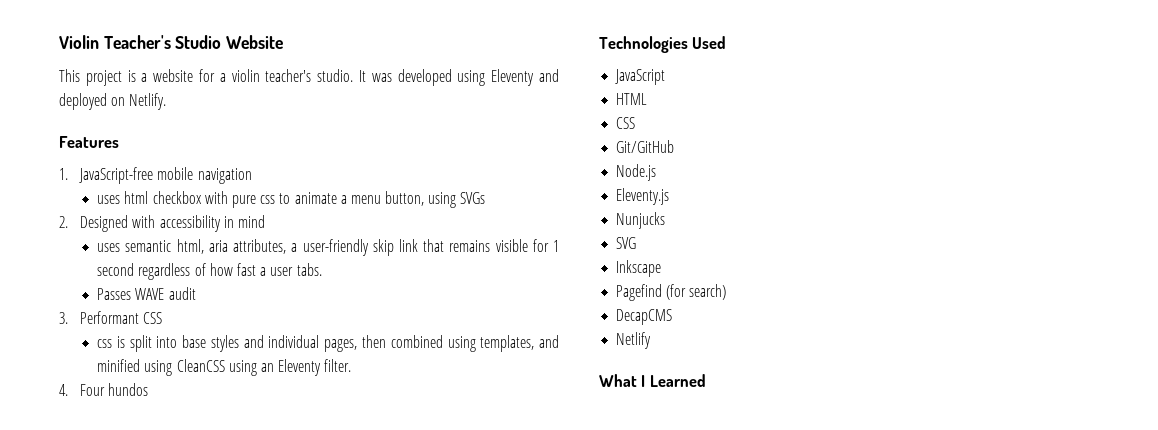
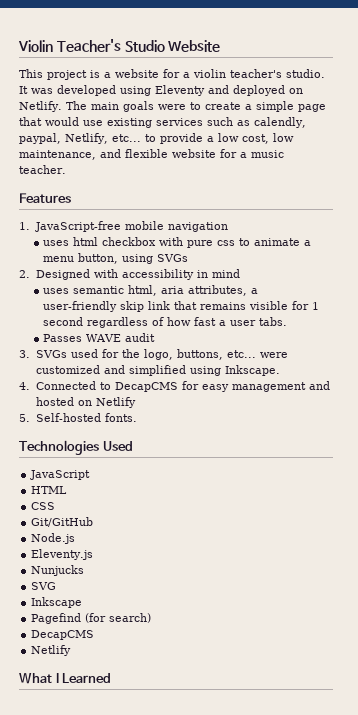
(167, 101) none -> [65,101,326,112] [19,117,306,128] [19,133,294,144] [19,149,284,160] [19,165,66,174] The main goals were to create a simple page that would use existing services such as calendly, paypal, Netlify, etc... to provide a low cost, low maintenance, and flexible website for a music teacher.
[80,311,163,324] [97,335,559,352] [97,359,352,376] [59,383,149,396] Performant CSS // css is split into base styles and individual pages, then combined using templates, and minified using CleanCSS using an Eleventy filter. // 4. Four hundos -> [35,349,288,360] [35,365,280,376] [19,381,330,392] [35,397,136,408] [19,413,137,422] SVGs used for the logo, buttons, etc... were customized and simplified using Inkscape. // 4. Connected to DecapCMS for easy management and hosted on Netlify // 5. Self-hosted fonts.

